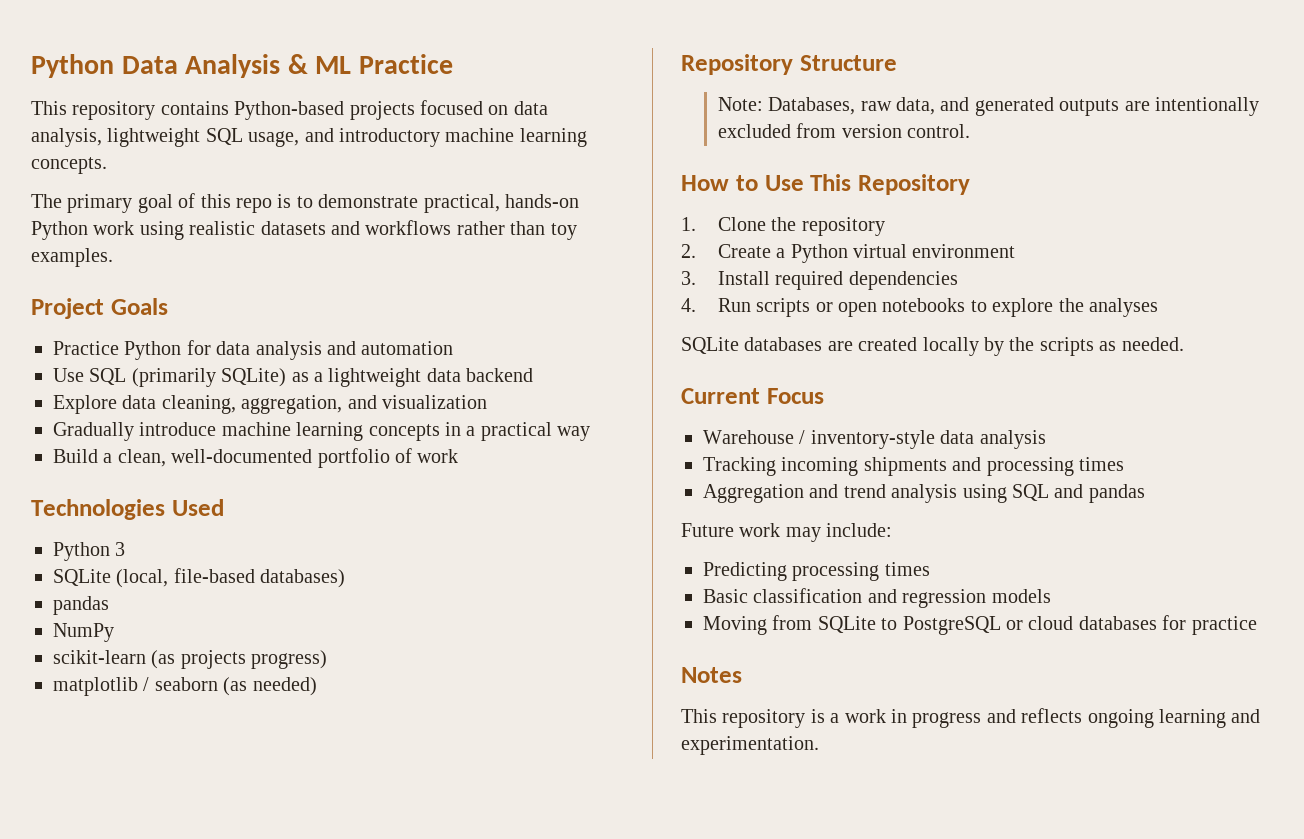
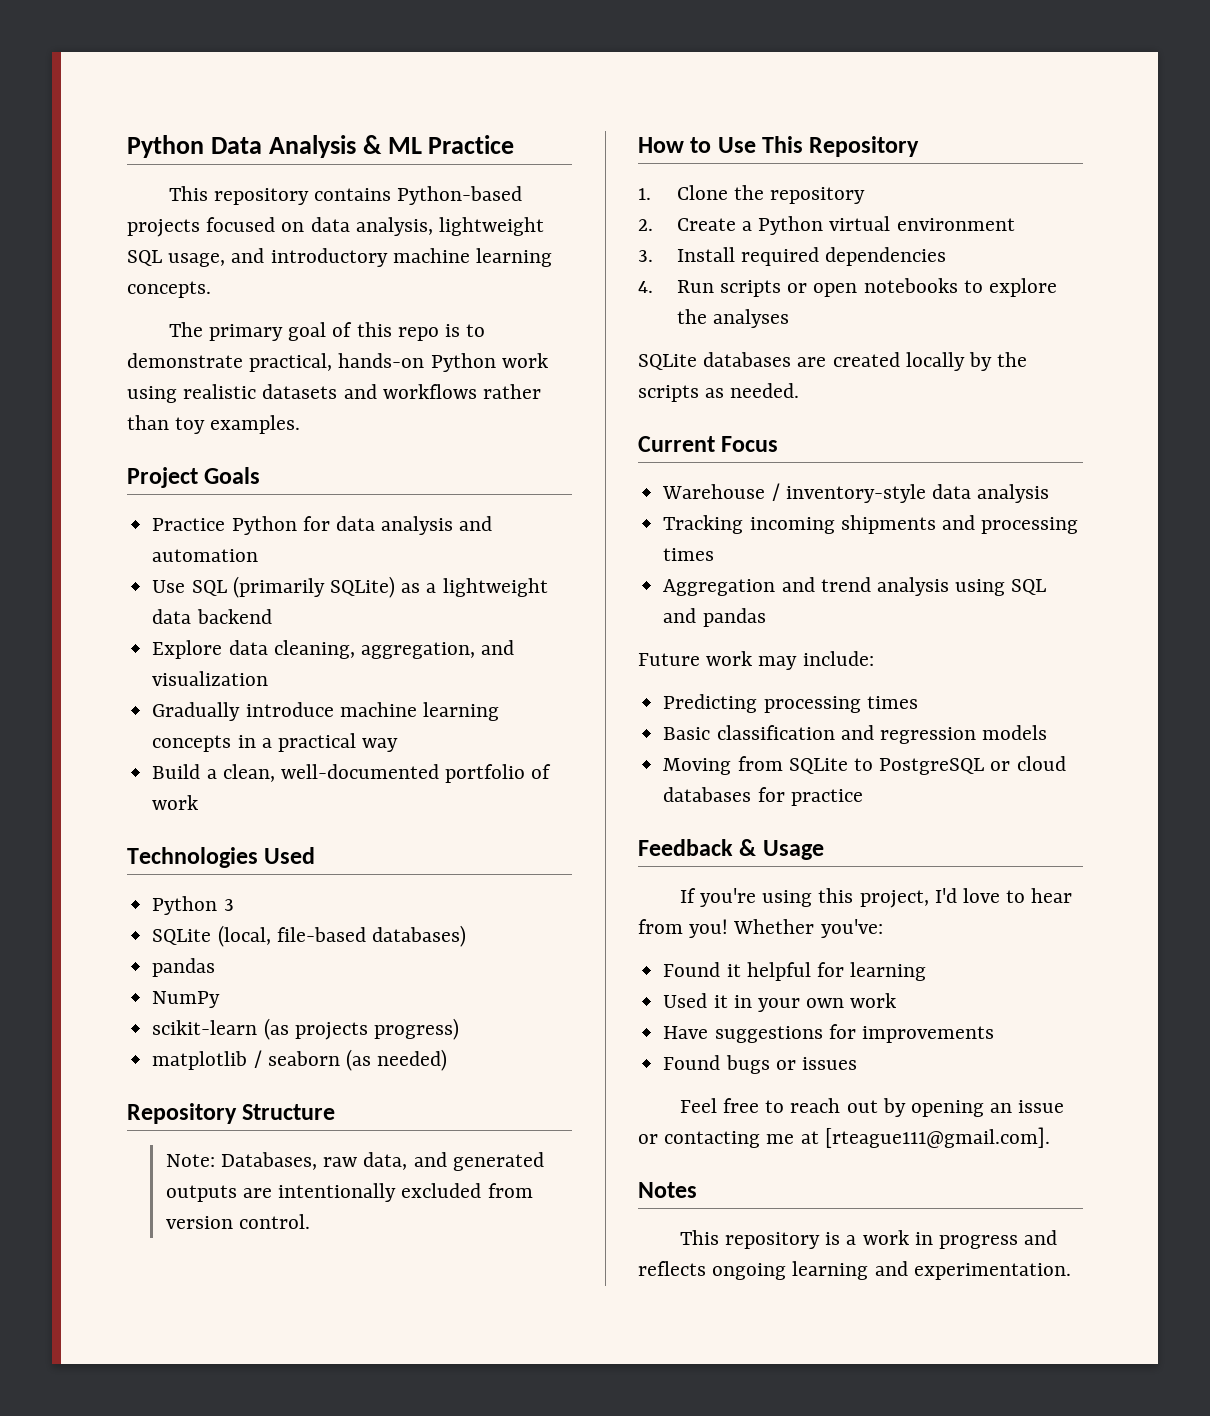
(1257, 625) none -> [638,839,824,860] [679,888,1073,908] [638,919,883,938] [663,962,927,981] [663,993,897,1012] [663,1024,994,1043] [663,1055,857,1074] [679,1098,1065,1117] [638,1127,1050,1148] // Feedback & Usage // If you're using this project, I'd love to hear from you! Whether you've: // Found it helpful for learning // Used it in your own work // Have suggestions for improvements // Found bugs or issues // Feel free to reach out by opening an issue or contacting me at [rteague111@gmail.com].

